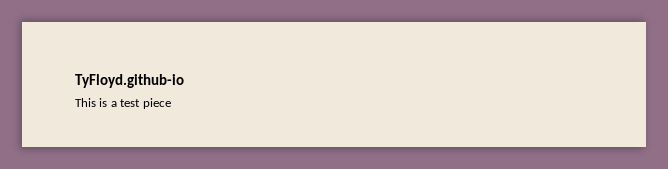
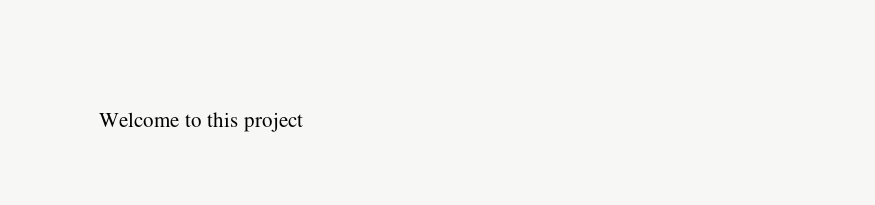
[75,74,184,88] [75,98,171,109] TyFloyd.github-io // This is a test piece -> [99,112,304,132] Welcome to this project

